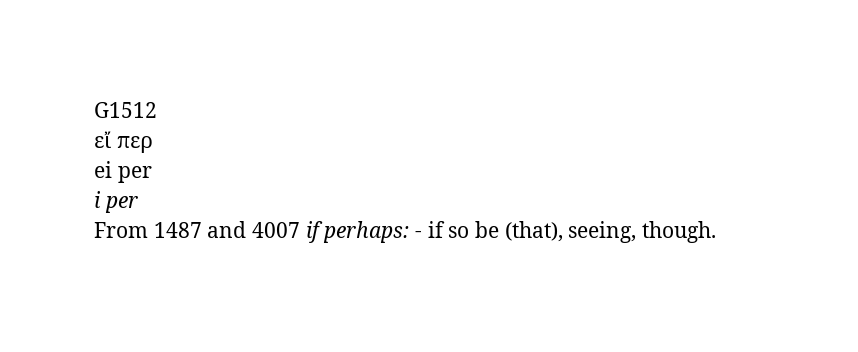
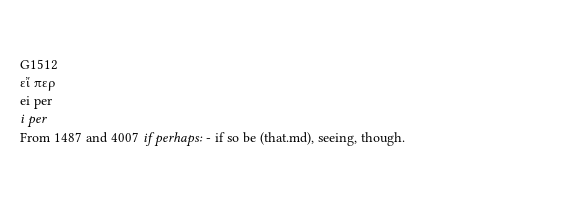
[504,221,563,242] (that), -> [260,132,314,145] (that.md),

